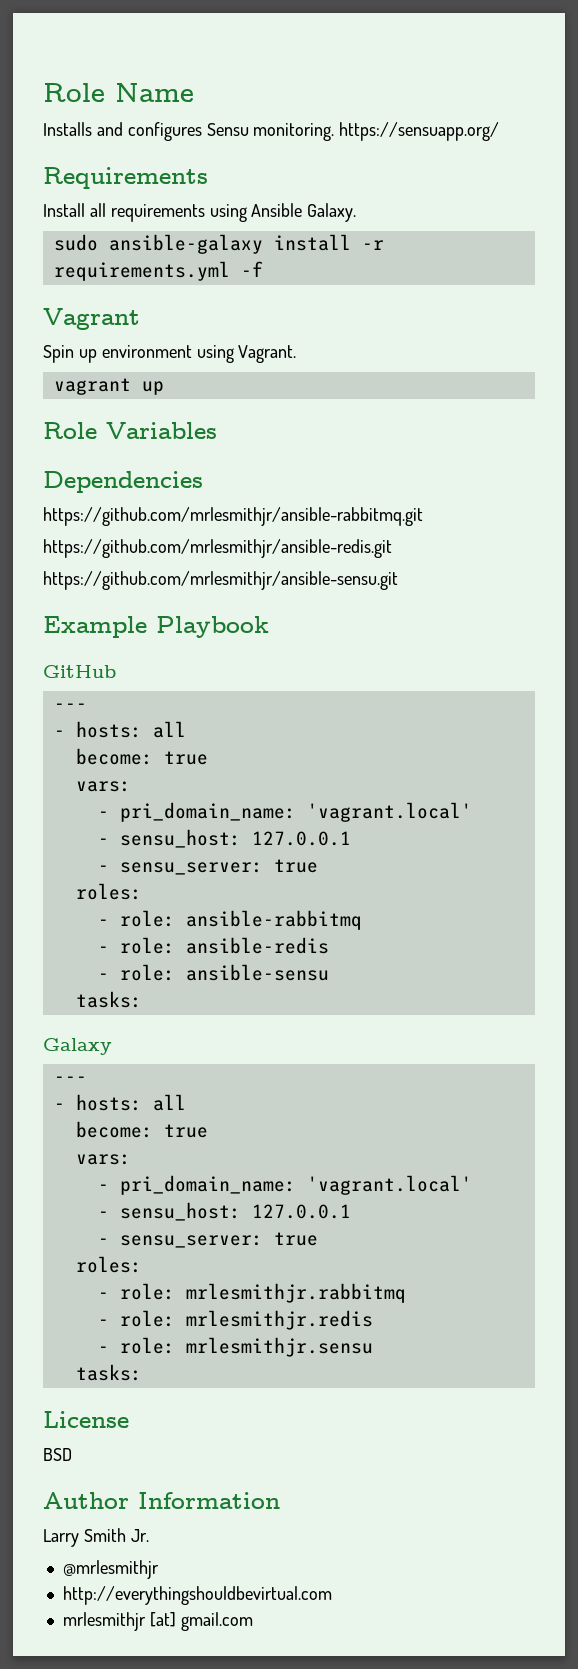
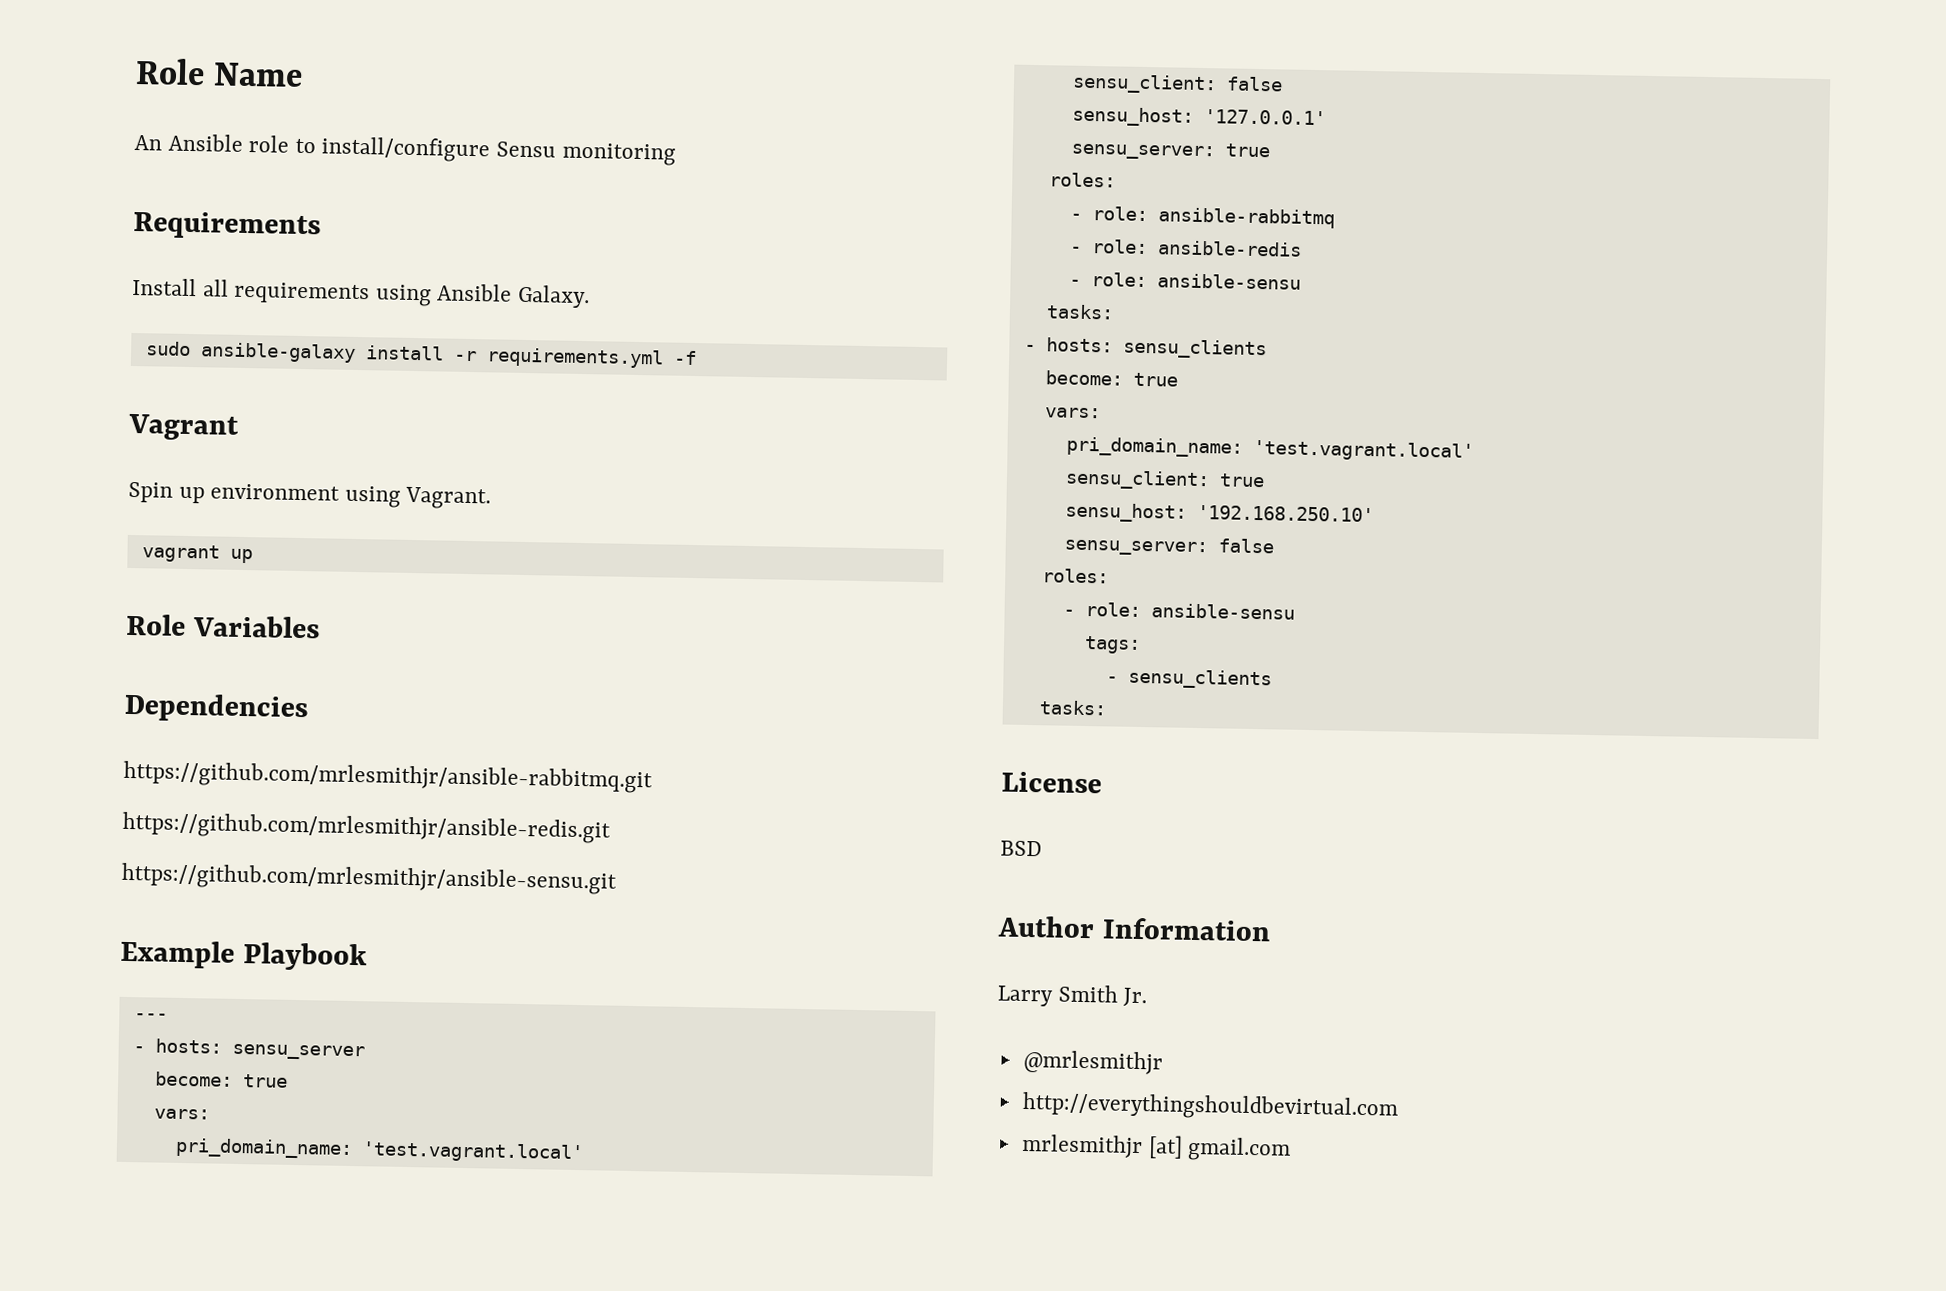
[43,122,500,141] Installs and configures Sensu monitoring. https://sensuapp.org/ -> [134,133,676,166] An Ansible role to install/configure Sensu monitoring
[43,665,116,678] [53,703,87,710] [53,721,186,738] [75,748,208,765] [75,781,131,792] [97,802,472,822] [97,829,351,848] [97,865,109,872] // GitHub // --- // - hosts: all // become: true // vars: // - pri_domain_name: 'vagrant.local' // - sensu_host: 127.0.0.1 // - -> [133,1013,168,1020] [132,1038,365,1061] [154,1071,288,1088] [153,1108,210,1120] [174,1137,584,1164] [1071,73,1283,95] [1071,106,1326,127] // --- // - hosts: sensu_server // become: true // vars: // pri_domain_name: 'test.vagrant.local' // sensu_client: false // sensu_host: '127.0.0.1' //
[43,1038,112,1055] [53,1076,87,1083] [53,1094,186,1111] [75,1121,208,1138] [75,1154,131,1165] [97,1175,472,1195] [97,1202,351,1221] [97,1232,318,1248] [75,1256,142,1273] [97,1283,406,1303] [97,1310,373,1330] [97,1337,373,1357] // Galaxy // --- // - hosts: all // become: true // vars: // - pri_domain_name: 'vagrant.local' // - sensu_host: 127.0.0.1 // - sensu_server: true // roles: // - role: mrlesmithjr.rabbitmq // - role: mrlesmithjr.redis // - role: mrlesmithjr.sensu -> [1023,337,1267,360] [1044,370,1178,387] [1044,407,1101,419] [1065,436,1474,462] [1064,469,1265,491] [1064,502,1374,523] [1063,538,1274,557] [1041,568,1109,584] [1062,601,1295,620] [1083,635,1141,654] [1105,668,1272,690] // - hosts: sensu_clients // become: true // vars: // pri_domain_name: 'test.vagrant.local' // sensu_client: true // sensu_host: '192.168.250.10' // sensu_server: false // roles: // - role: ansible-sensu // tags: // - sensu_clients

